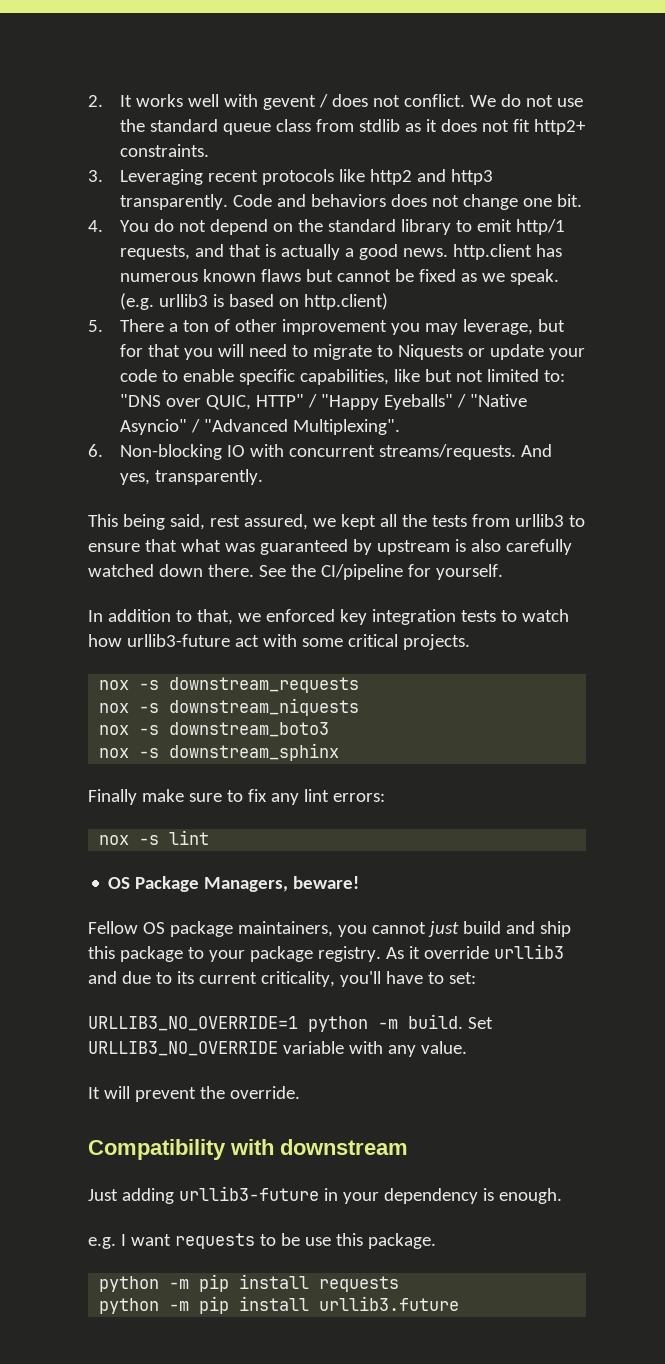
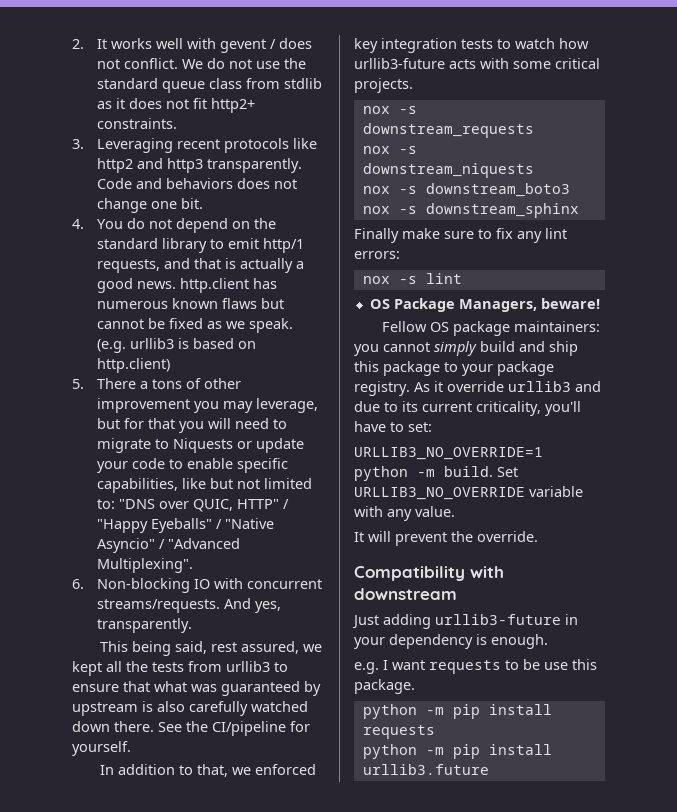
[183,320,210,332] ton -> [151,379,182,389] tons
[234,635,259,647] act -> [449,59,476,69] acts
[237,921,333,937] maintainers, -> [514,321,601,332] maintainers:
[427,921,459,937] just -> [434,341,477,356] simply

